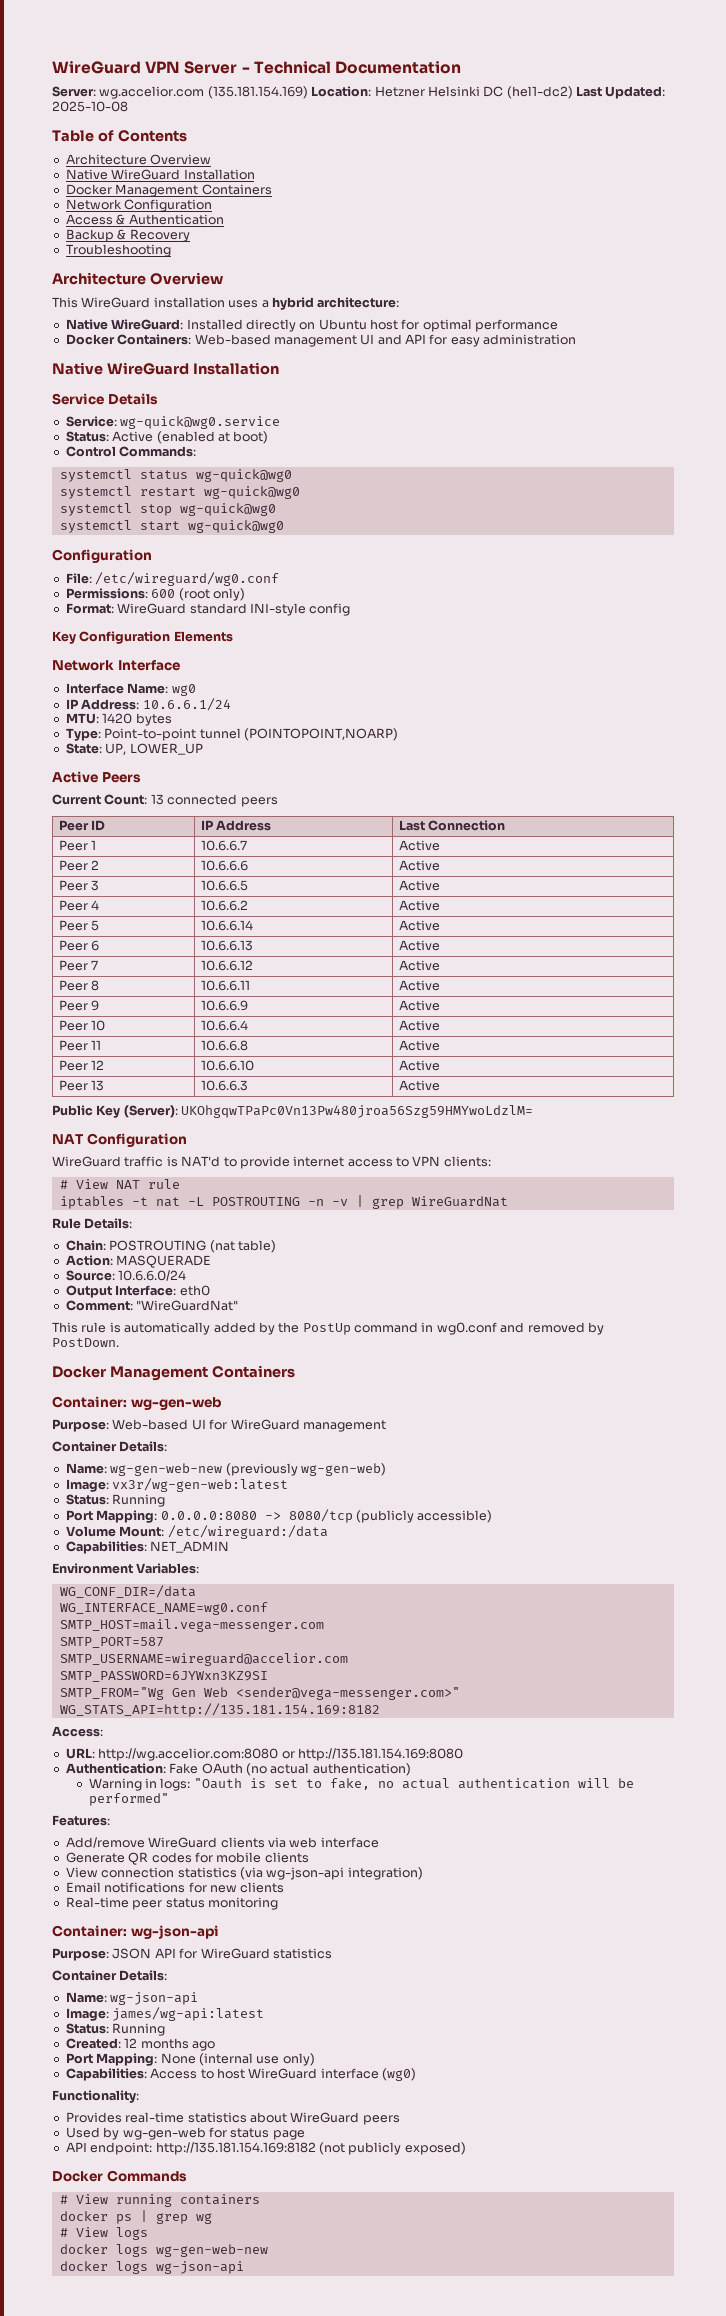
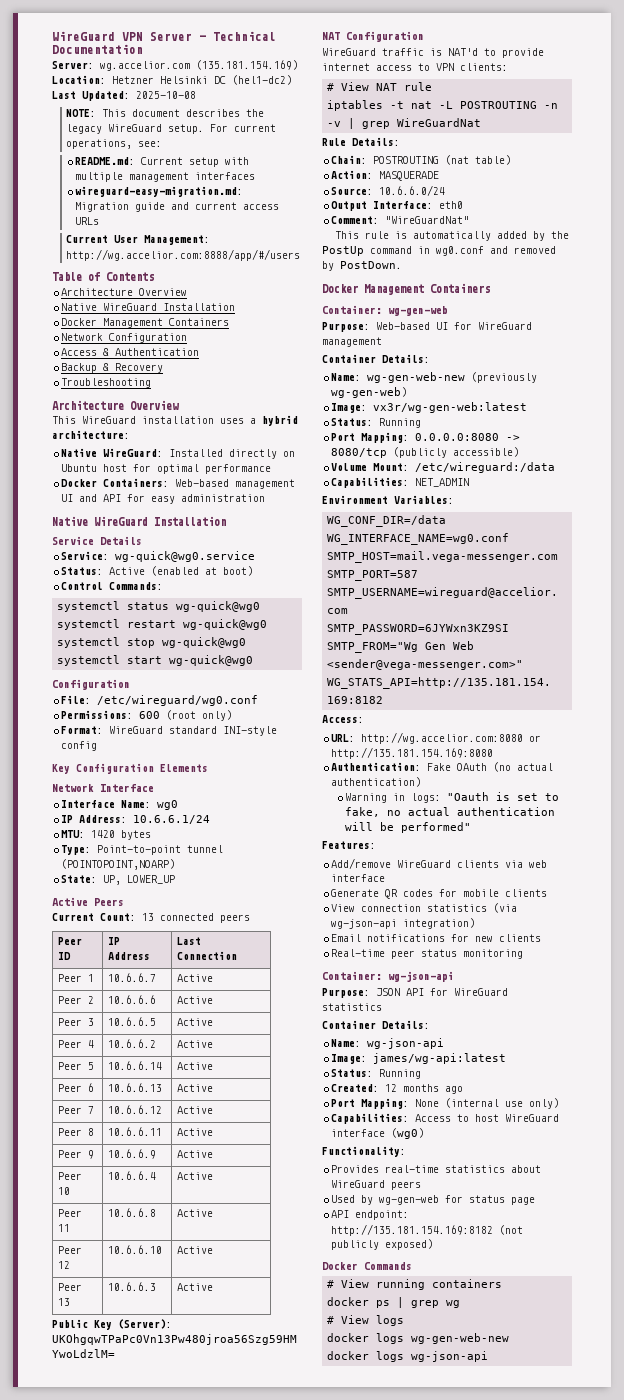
(128, 106) none -> [66,109,265,117] [66,124,277,134] [66,139,163,149] [75,157,250,167] [75,172,256,182] [75,186,244,197] [75,202,280,212] [75,217,100,225] [66,235,211,245] [66,249,301,261] // NOTE: This document describes the legacy WireGuard setup. For current operations, see: // README.md: Current setup with multiple management interfaces // wireguard-easy-migration.md: Migration guide and current access URLs // Current User Management: http://wg.accelior.com:8888/app/#/users

